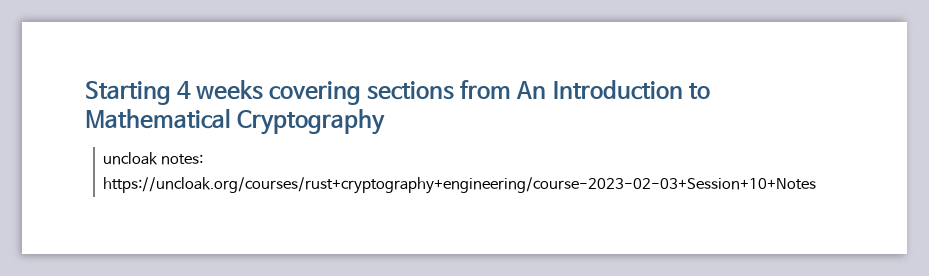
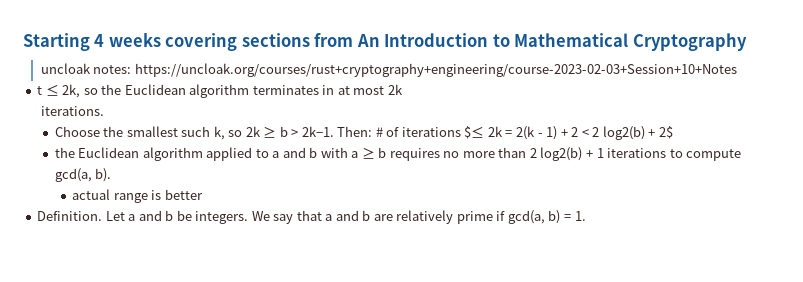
(817, 185) none -> [37,84,403,98] [40,106,104,116] [54,126,673,140] [54,147,742,161] [54,168,112,182] [72,189,203,203] [37,210,586,224] // t ≤ 2k, so the Euclidean algorithm terminates in at most 2k // iterations. // Choose the smallest such k, so 2k ≥ b > 2k−1. Then: # of iterations $≤ 2k = 2(k - 1) + 2 < 2 log2(b) + 2$ // the Euclidean algorithm applied to a and b with a ≥ b requires no more than 2 log2(b) + 1 iterations to compute gcd(a, b). // actual range is better // Definition. Let a and b be integers. We say that a and b are relatively prime if gcd(a, b) = 1.

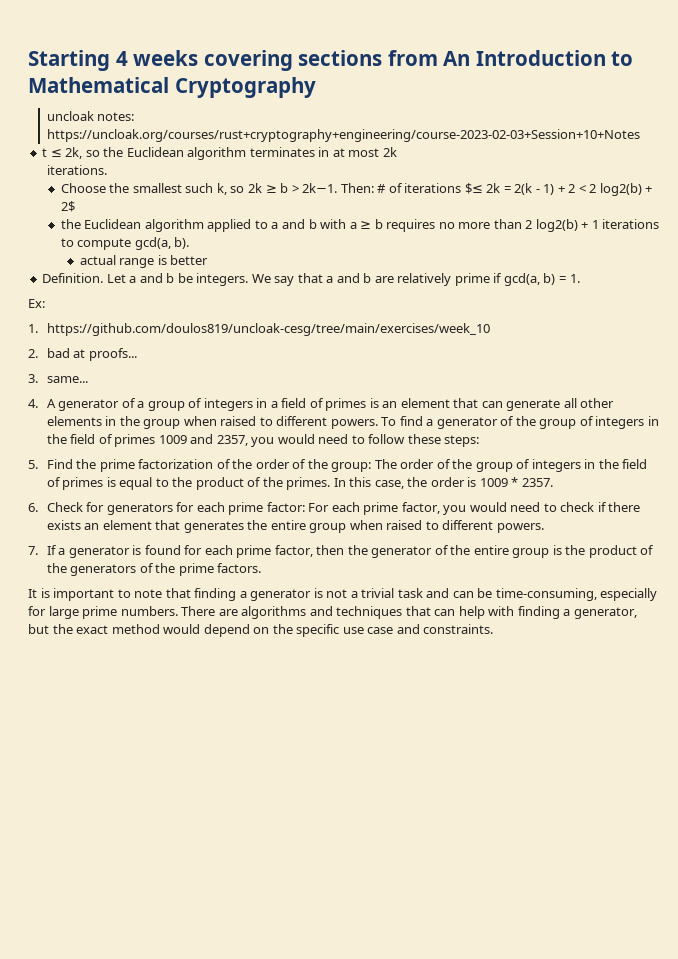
(586, 216) none -> [28,299,45,308] [28,323,490,336] [28,348,137,361] [28,374,88,383] [28,398,615,411] [46,416,659,429] [46,434,480,447] [28,459,648,472] [46,477,553,490] [28,502,641,515] [46,520,544,533] [28,545,655,558] [46,563,262,576] [28,588,658,601] [28,606,637,619] [28,624,494,637] // Ex: // 1. https://github.com/doulos819/uncloak-cesg/tree/main/exercises/week_10 // 2. bad at proofs... // 3. same... // 4. A generator of a group of integers in a field of primes is an element that can generate all other elements in the group when raised to different powers. To find a generator of the group of integers in the field of primes 1009 and 2357, you would need to follow these steps: // 5. Find the prime factorization of the order of the group: The order of the group of integers in the field of primes is equal to the product of the primes. In this case, the order is 1009 * 2357. // 6. Check for generators for each prime factor: For each prime factor, you would need to check if there exists an element that generates the entire group when raised to different powers. // 7. If a generator is found for each prime factor, then the generator of the entire group is the product of the generators of the prime factors. // It is important to note that finding a generator is not a trivial task and can be time-consuming, especially for large prime numbers. There are algorithms and techniques that can help with finding a generator, but the exact method would depend on the specific use case and constraints.

